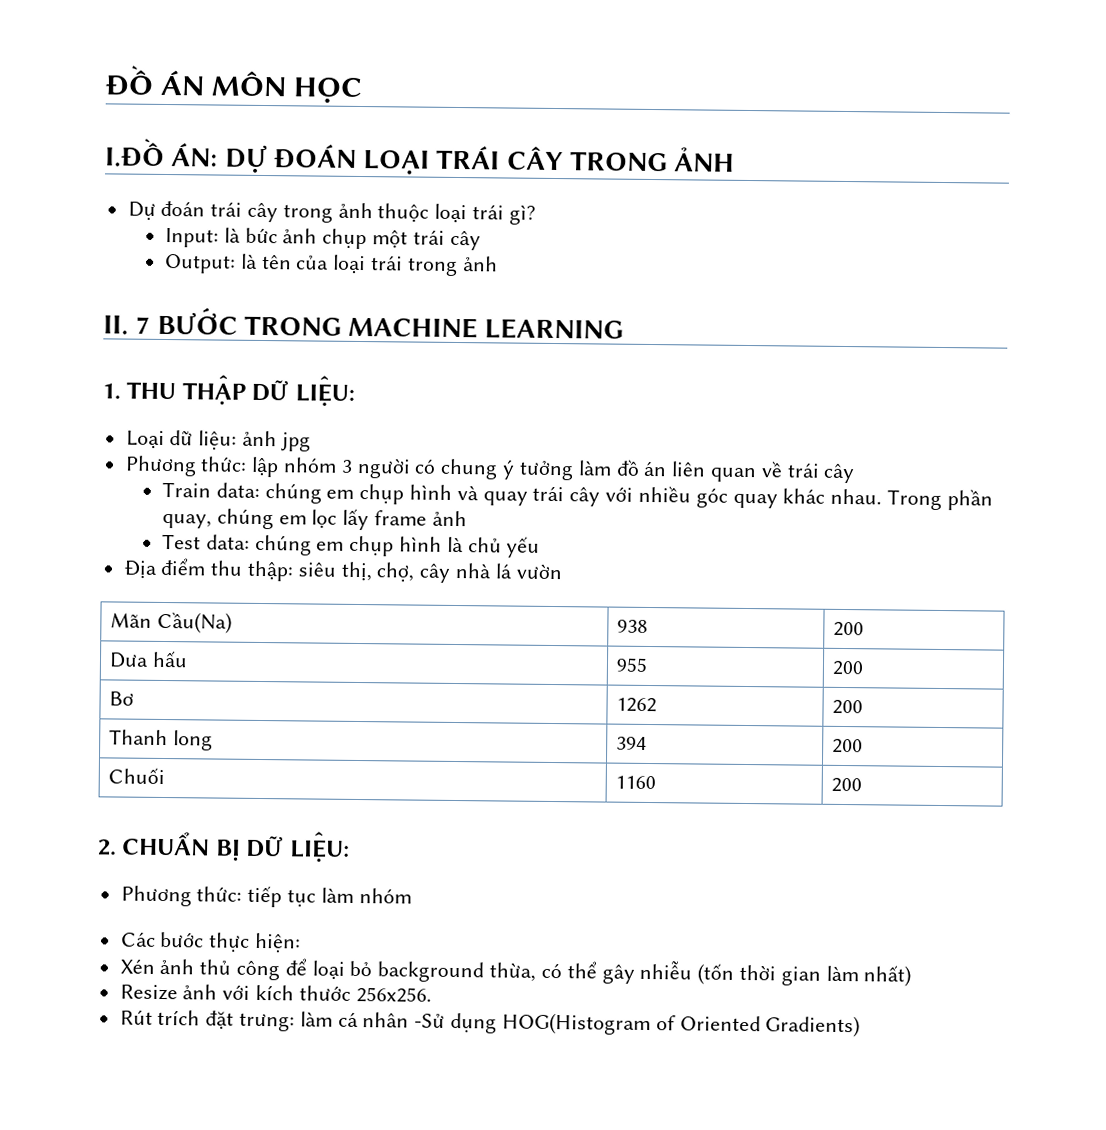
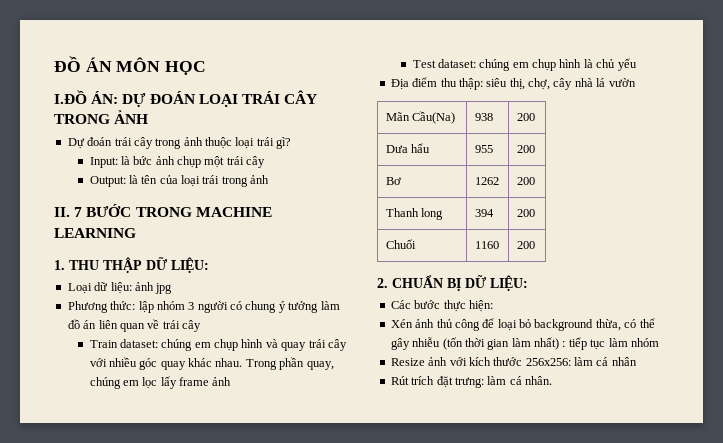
[215,482,260,498] data: -> [119,339,158,348] dataset:
[205,534,250,550] data: -> [437,59,476,68] dataset:
[120,885,412,908] // Phương thức: tiếp tục làm nhóm -> (528, 283) none
(912, 976) none -> [562,337,659,350] : tiếp tục làm nhóm
[355,986,432,1003] 256x256. -> [525,357,637,366] 256x256: làm cá nhân
[362,1012,861,1038] nhân -Sử dụng HOG(Histogram of Oriented Gradients) -> [525,376,552,385] nhân.

